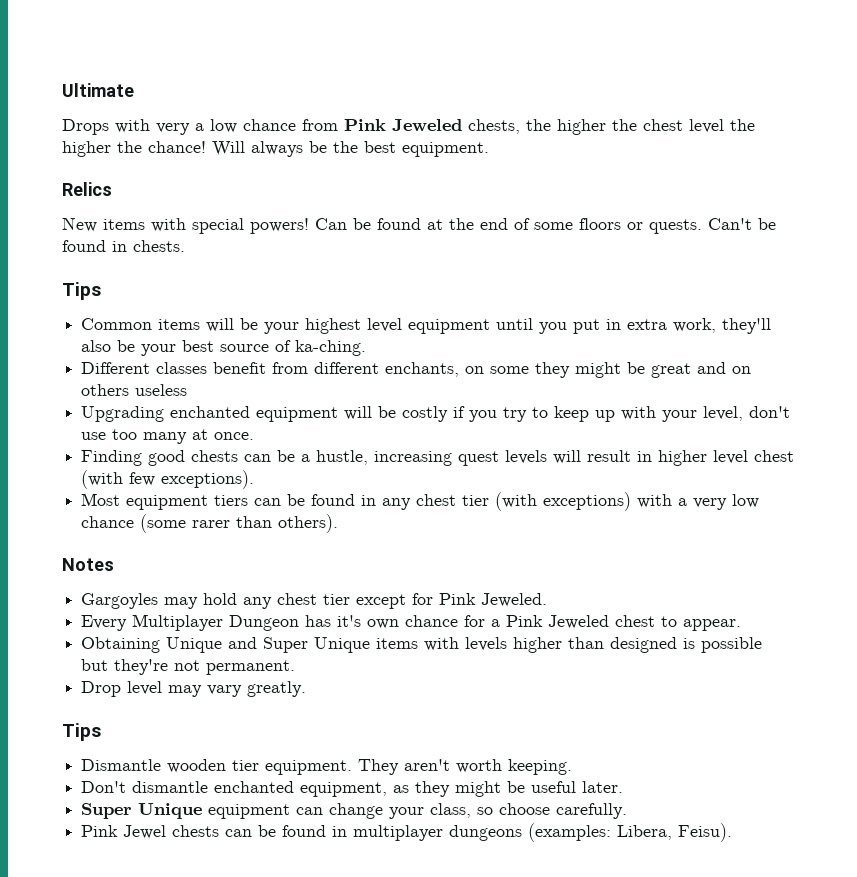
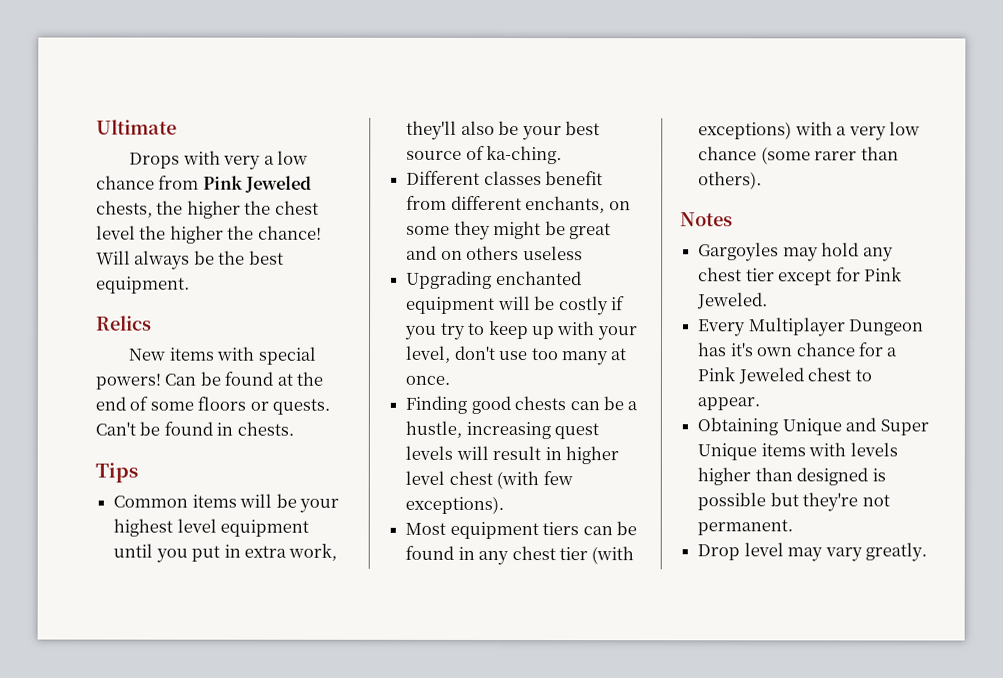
[62,723,101,741] [81,759,573,775] [81,781,624,797] [81,803,628,819] [81,823,733,842] // Tips // Dismantle wooden tier equipment. They aren't worth keeping. // Don't dismantle enchanted equipment, as they might be useful later. // Super Unique equipment can change your class, so choose carefully. // Pink Jewel chests can be found in multiplayer dungeons (examples: Libera, Feisu). -> (927, 552) none

